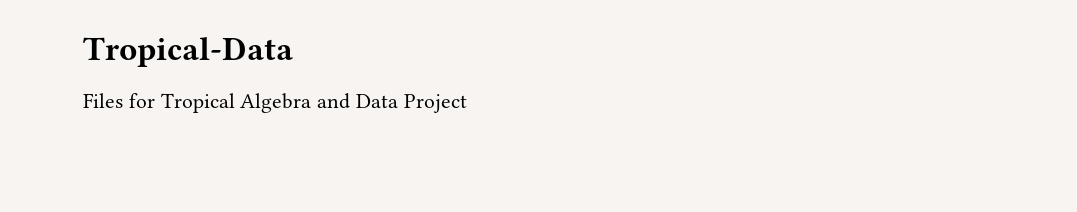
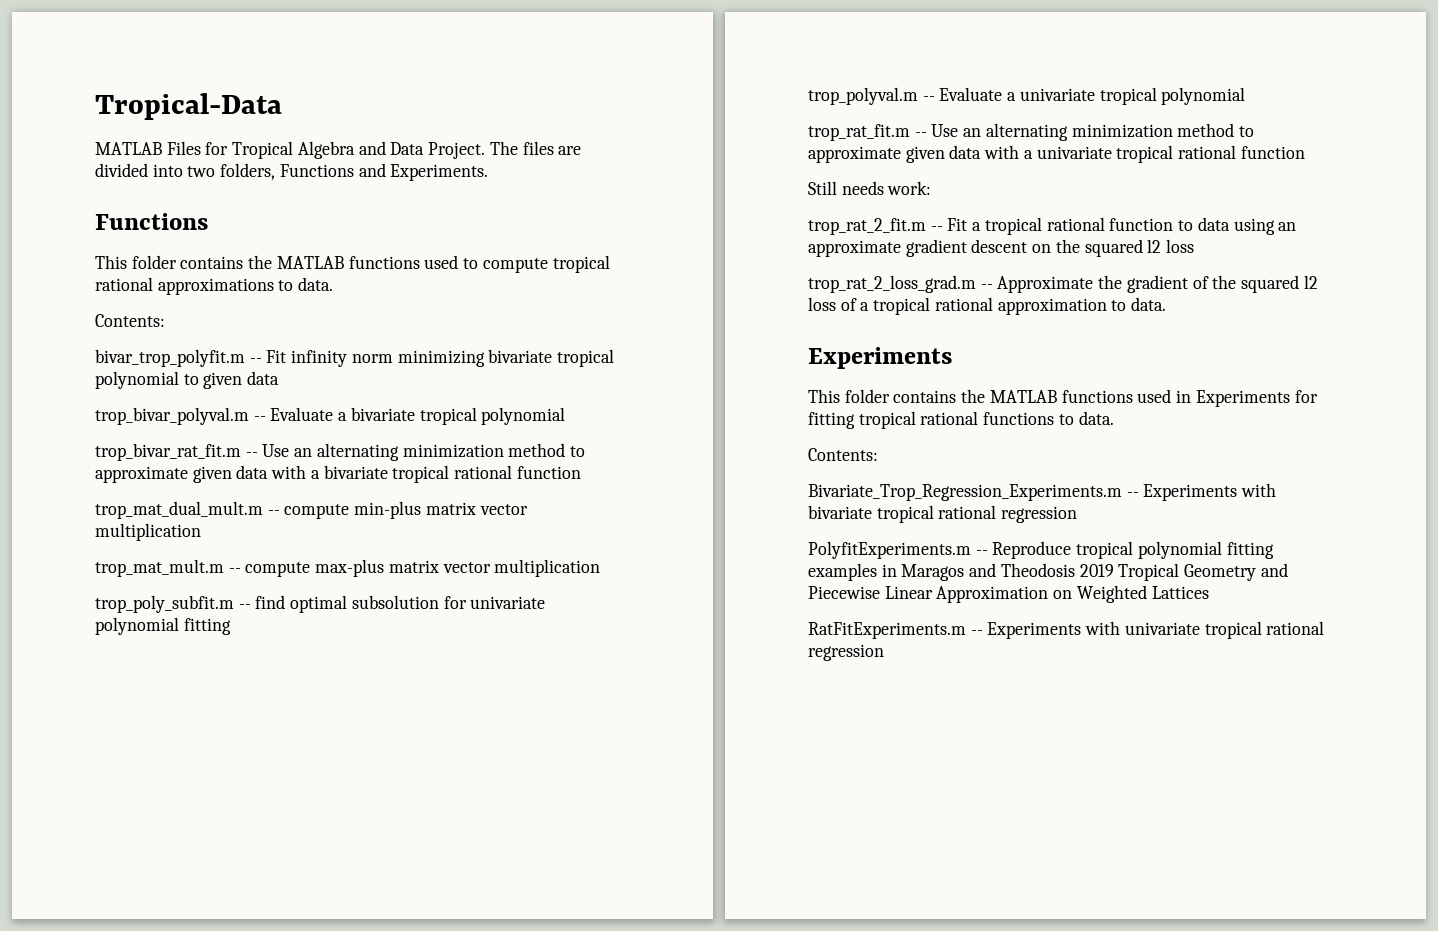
(293, 52) none -> [95,142,162,155] MATLAB
[403,94,467,113] Project -> [428,141,582,159] [95,163,489,181] [95,213,208,230] [95,255,610,273] [95,277,334,295] [95,314,165,327] [95,349,615,367] [95,371,280,389] [95,407,566,425] [95,443,586,461] [95,465,581,483] [95,501,528,519] [95,523,201,541] [95,559,601,577] [95,595,546,613] [95,617,231,635] [808,87,1246,105] [808,123,1255,141] [808,145,1305,163] [808,181,932,195] [808,217,1297,235] [808,239,1195,257] [808,275,1318,293] [808,297,1167,315] [808,347,952,369] [808,389,1318,407] [808,411,1114,429] [808,448,878,461] [808,483,1277,501] [808,505,1078,523] [808,541,1274,559] [808,563,1288,581] [808,585,1209,603] [808,621,1325,639] [808,644,884,661] Project. The files are divided into two folders, Functions and Experiments. // Functions // This folder contains the MATLAB functions used to compute tropical rational approximations to data. // Contents: // bivar_trop_polyfit.m -- Fit infinity norm minimizing bivariate tropical polynomial to given data // trop_bivar_polyval.m -- Evaluate a bivariate tropical polynomial // trop_bivar_rat_fit.m -- Use an alternating minimization method to approximate given data with a bivariate tropical rational function // trop_mat_dual_mult.m -- compute min-plus matrix vector multiplication // trop_mat_mult.m -- compute max-plus matrix vector multiplication // trop_poly_subfit.m -- find optimal subsolution for univariate polynomial fitting // trop_polyval.m -- Evaluate a univariate tropical polynomial // trop_rat_fit.m -- Use an alternating minimization method to approximate given data with a univariate tropical rational function // Still needs work: // trop_rat_2_fit.m -- Fit a tropical rational function to data using an approximate gradient descent on the squared l2 loss // trop_rat_2_loss_grad.m -- Approximate the gradient of the squared l2 loss of a tropical rational approximation to data. // Experiments // This folder contains the MATLAB functions used in Experiments for fitting tropical rational functions to data. // Contents: // Bivariate_Trop_Regression_Experiments.m -- Experiments with bivariate tropical rational regression // PolyfitExperiments.m -- Reproduce tropical polynomial fitting examples in Maragos and Theodosis 2019 Tropical Geometry and Piecewise Linear Approximation on Weighted Lattices // RatFitExperiments.m -- Experiments with univariate tropical rational regression

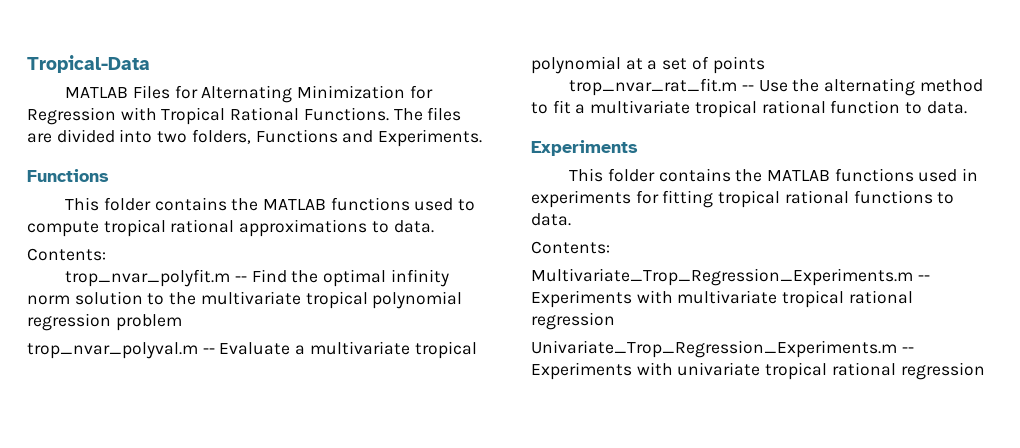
[232,141,486,159] Tropical Algebra and Data Project. -> [201,85,433,103] [27,107,389,125] Alternating Minimization for Regression with Tropical Rational Functions.
[95,349,615,367] [95,371,280,389] [95,407,566,425] [95,443,586,461] [95,465,581,483] [95,501,528,519] [95,523,201,541] [95,559,601,577] [95,595,546,613] [95,617,231,635] [808,87,1246,105] [808,123,1255,141] [808,145,1305,163] [808,181,932,195] [808,217,1297,235] [808,239,1195,257] [808,275,1318,293] [808,297,1107,315] bivar_trop_polyfit.m -- Fit infinity norm minimizing bivariate tropical polynomial to given data // trop_bivar_polyval.m -- Evaluate a bivariate tropical polynomial // trop_bivar_rat_fit.m -- Use an alternating minimization method to approximate given data with a bivariate tropical rational function // trop_mat_dual_mult.m -- compute min-plus matrix vector multiplication // trop_mat_mult.m -- compute max-plus matrix vector multiplication // trop_poly_subfit.m -- find optimal subsolution for univariate polynomial fitting // trop_polyval.m -- Evaluate a univariate tropical polynomial // trop_rat_fit.m -- Use an alternating minimization method to approximate given data with a univariate tropical rational function // Still needs work: // trop_rat_2_fit.m -- Fit a tropical rational function to data using an approximate gradient descent on the squared l2 loss // trop_rat_2_loss_grad.m -- Approximate the gradient of the squared l2 loss of a tropical rational approximation -> [65,269,449,287] [27,291,463,309] [27,313,182,331] [27,341,477,359] [531,56,765,74] [569,78,983,96] [531,100,901,118] trop_nvar_polyfit.m -- Find the optimal infinity norm solution to the multivariate tropical polynomial regression problem // trop_nvar_polyval.m -- Evaluate a multivariate tropical polynomial at a set of points // trop_nvar_rat_fit.m -- Use the alternating method to fit a multivariate tropical rational function
[1195,390,1290,407] Experiments -> [531,190,631,208] experiments
[808,483,1277,501] [808,505,872,519] Bivariate_Trop_Regression_Experiments.m -- Experiments with bivariate -> [531,268,930,286] [531,290,778,308] Multivariate_Trop_Regression_Experiments.m -- Experiments with multivariate
[808,541,1274,559] [808,563,1288,581] [808,585,1209,603] [808,622,966,639] PolyfitExperiments.m -- Reproduce tropical polynomial fitting examples in Maragos and Theodosis 2019 Tropical Geometry and Piecewise Linear Approximation on Weighted Lattices // RatFitExperiments.m -> [531,340,897,358] Univariate_Trop_Regression_Experiments.m

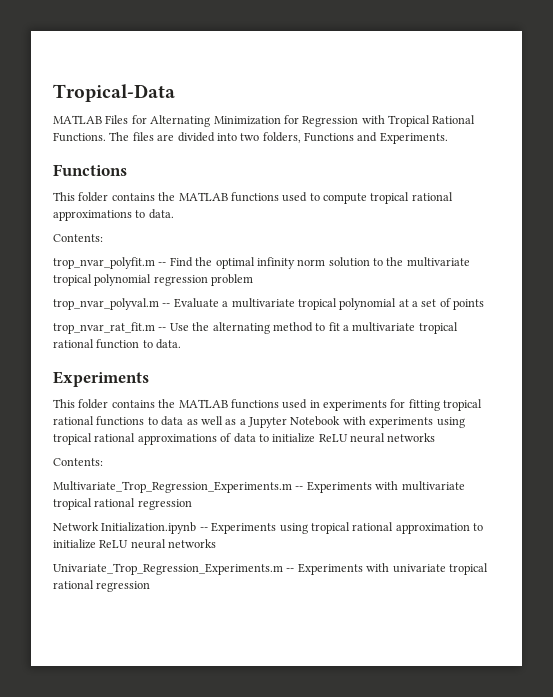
[531,213,571,226] data. -> [161,416,465,428] [53,433,436,445] data as well as a Jupyter Notebook with experiments using tropical rational approximations of data to initialize ReLU neural networks
(615, 321) none -> [53,522,483,534] [53,539,217,549] // Network Initialization.ipynb -- Experiments using tropical rational approximation to initialize ReLU neural networks

